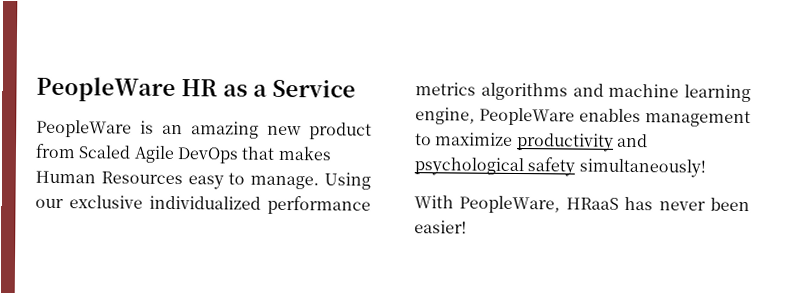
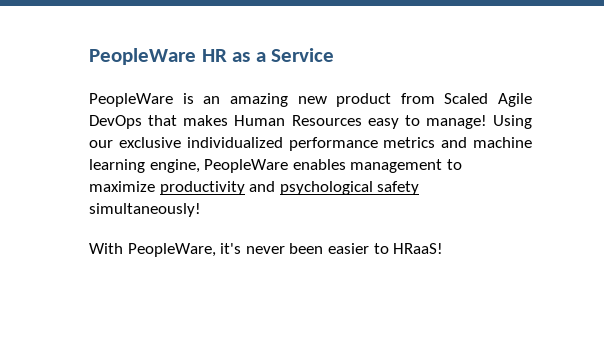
[250,175,320,190] manage. -> [425,115,487,129] manage!
[480,82,568,101] algorithms -> (436, 142) none
[565,196,750,212] [414,220,467,234] HRaaS has never been easier! -> [220,243,444,254] it's never been easier to HRaaS!

